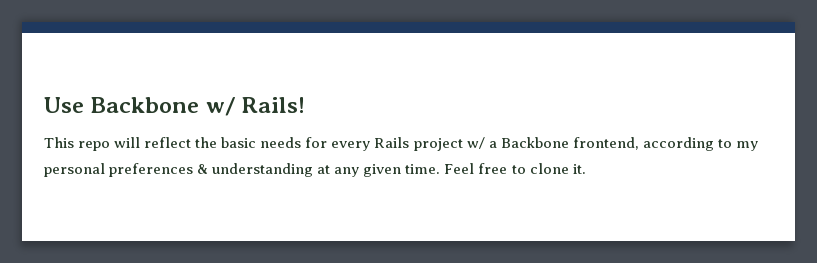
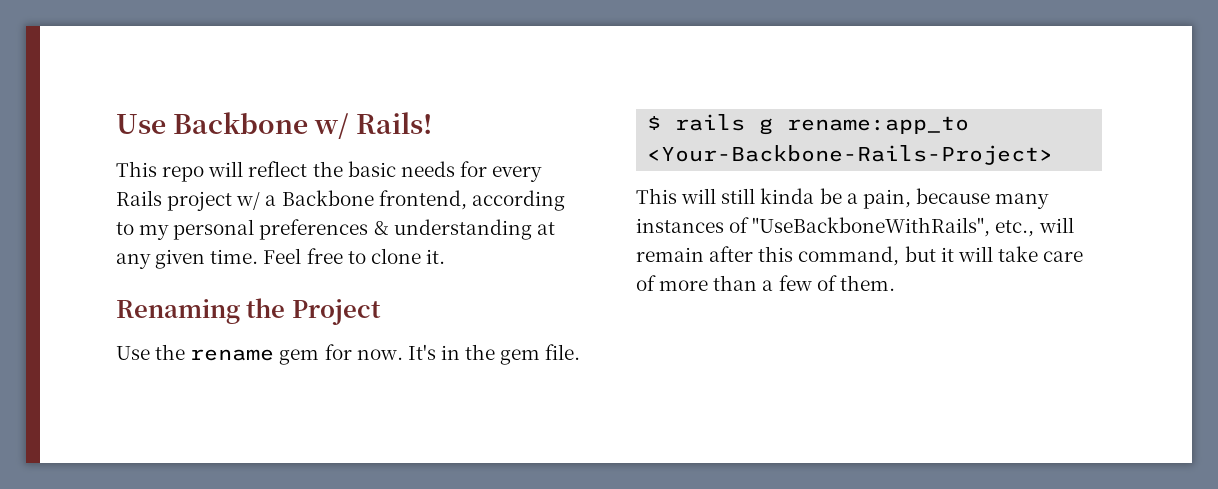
(586, 169) none -> [116,298,381,325] [116,344,581,365] [647,114,970,135] [647,145,1054,165] [636,188,1050,209] [636,217,1074,237] [636,246,1084,266] [636,275,895,291] // Renaming the Project // Use the rename gem for now. It's in the gem file. // $ rails g rename:app_to <Your-Backbone-Rails-Project> // This will still kinda be a pain, because many instances of "UseBackboneWithRails", etc., will remain after this command, but it will take care of more than a few of them.

